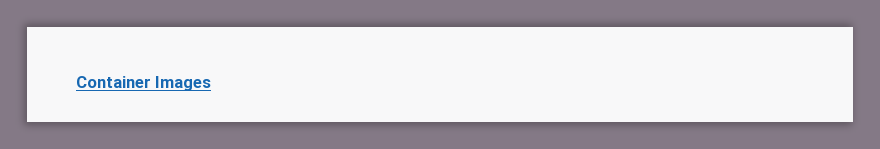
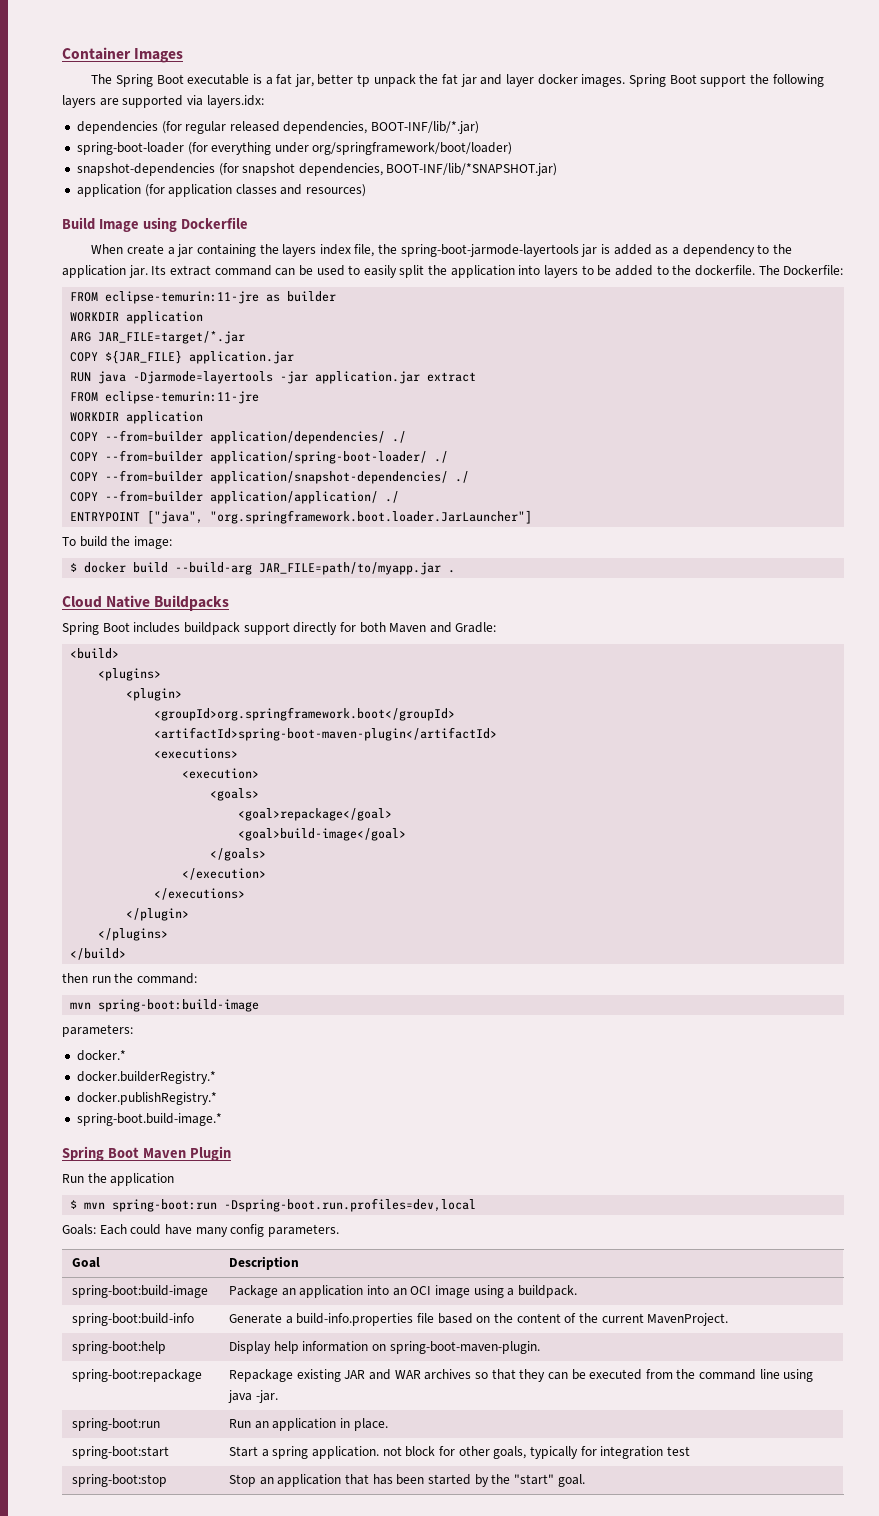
(212, 83) none -> [91,74,824,87] [62,95,264,108] [76,121,480,134] [76,142,513,155] [76,163,558,176] [76,184,367,197] [62,217,248,232] [91,244,792,257] [62,265,844,278] [70,291,337,304] [70,311,204,324] [70,331,246,344] [70,350,295,364] [70,371,477,384] [70,391,260,404] [70,411,204,424] [70,430,407,444] [70,450,449,464] [70,470,470,484] [70,490,400,504] [70,510,533,524] [62,536,172,549] [70,562,456,575] [62,595,230,611] [62,622,497,635] [70,648,120,659] [98,668,162,681] [126,688,183,701] [154,707,456,721] [154,727,498,741] [154,748,239,759] [182,768,260,779] [210,788,260,801] [238,808,393,821] [238,828,407,841] [210,848,267,861] [182,868,267,880] [154,888,246,900] [126,908,190,921] [98,928,169,941] [70,948,127,960] [62,973,197,984] [70,999,260,1012] [62,1024,133,1037] [76,1050,126,1061] [76,1071,216,1084] [76,1092,217,1105] [76,1113,222,1126] [62,1146,231,1161] [62,1173,175,1186] [70,1198,477,1212] [62,1224,339,1237] [72,1257,101,1268] [229,1256,300,1270] [72,1285,209,1298] [229,1285,577,1298] [72,1313,195,1326] [229,1313,729,1326] [72,1341,167,1354] [229,1341,540,1354] [72,1369,203,1382] [229,1369,814,1382] [228,1390,278,1403] [72,1418,161,1431] [229,1418,388,1431] [72,1446,170,1459] [229,1446,690,1459] [72,1474,168,1487] [229,1474,585,1487] // The Spring Boot executable is a fat jar, better tp unpack the fat jar and layer docker images. Spring Boot support the following layers are supported via layers.idx: // dependencies (for regular released dependencies, BOOT-INF/lib/*.jar) // spring-boot-loader (for everything under org/springframework/boot/loader) // snapshot-dependencies (for snapshot dependencies, BOOT-INF/lib/*SNAPSHOT.jar) // application (for application classes and resources) // Build Image using Dockerfile // When create a jar containing the layers index file, the spring-boot-jarmode-layertools jar is added as a dependency to the application jar. Its extract command can be used to easily split the application into layers to be added to the dockerfile. The Dockerfile: // FROM eclipse-temurin:11-jre as builder // WORKDIR application // ARG JAR_FILE=target/*.jar // COPY ${JAR_FILE} application.jar // RUN java -Djarmode=layertools -jar application.jar extract // FROM eclipse-temurin:11-jre // WORKDIR application // COPY --from=builder application/dependencies/ ./ // COPY --from=builder application/spring-boot-loader/ ./ // COPY --from=builder application/snapshot-dependencies/ ./ // COPY --from=builder application/application/ ./ // ENTRYPOINT ["java", "org.springframework.boot.loader.JarLauncher"] // To build the image: // $ docker build --build-arg JAR_FILE=path/to/myapp.jar . // Cloud Native Buildpacks // Spring Boot includes buildpack support directly for both Maven and Gradle: // <build> // <plugins> // <plugin> // <groupId>org.springframework.boot</groupId> // <artifactId>spring-boot-maven-plugin</artifactId> // <executions> // <execution> // <goals> // <goal>repackage</goal> // <goal>build-image</goal> // </goals> // </execution> // </executions> // </plugin> // </plugins> // </build> // then run the command: // mvn spring-boot:build-image // parameters: // docker.* // docker.builderRegistry.* // docker.publishRegistry.* // spring-boot.build-image.* // Spring Boot Maven Plugin // Run the application // $ mvn spring-boot:run -Dspring-boot.run.profiles=dev,local // Goals: Each could have many config parameters. // Goal | Description // spring-boot:build-image | Package an application into an OCI image using a buildpack. // spring-boot:build-info | Generate a build-info.properties file based on the content of the current MavenProject. // spring-boot:help | Display help information on spring-boot-maven-plugin. // spring-boot:repackage | Repackage existing JAR and WAR archives so that they can be executed from the command line using java -jar. // spring-boot:run | Run an application in place. // spring-boot:start | Start a spring application. not block for other goals, typically for integration test // spring-boot:stop | Stop an application that has been started by the "start" goal.

